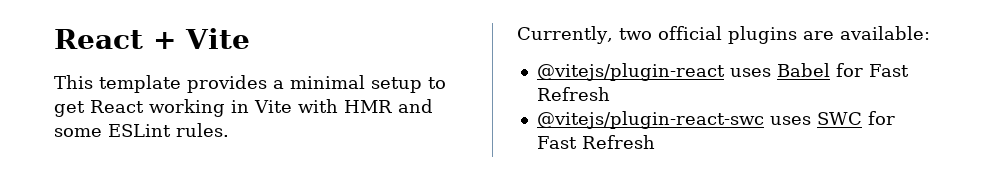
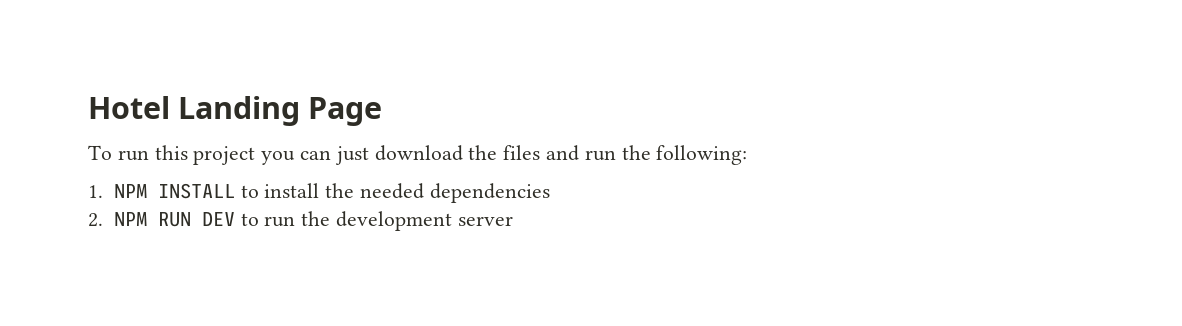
[54,28,250,49] [54,75,446,93] [54,99,433,117] [54,123,229,137] [517,26,930,44] [536,63,909,81] [536,87,610,101] [536,111,895,129] [536,135,655,149] React + Vite // This template provides a minimal setup to get React working in Vite with HMR and some ESLint rules. // Currently, two official plugins are available: // @vitejs/plugin-react uses Babel for Fast Refresh // @vitejs/plugin-react-swc uses SWC for Fast Refresh -> [88,96,383,126] [88,145,748,165] [88,183,550,203] [88,211,513,231] Hotel Landing Page // To run this project you can just download the files and run the following: // 1. NPM INSTALL to install the needed dependencies // 2. NPM RUN DEV to run the development server

